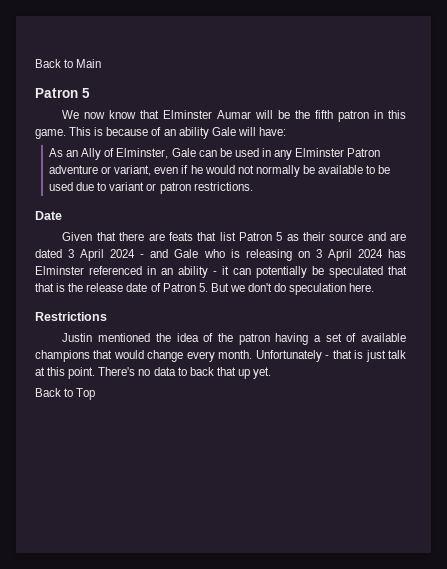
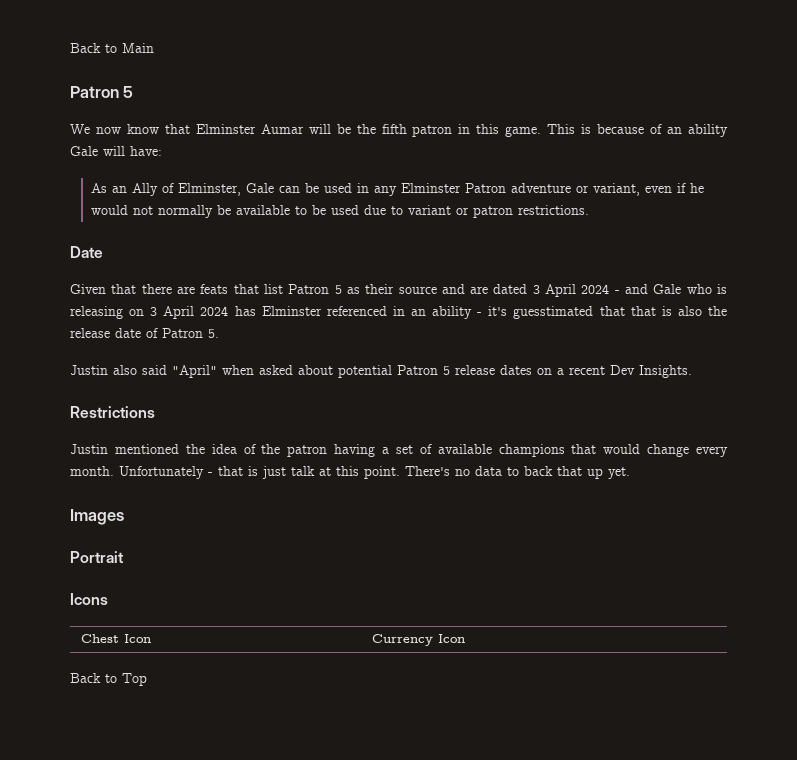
[222,266,383,278] it can potentially be speculated -> [488,306,594,319] it's guesstimated
(66, 287) none -> [677,306,702,316] also
[210,283,375,295] But we don't do speculation here. -> [70,365,692,378] // Justin also said "April" when asked about potential Patron 5 release dates on a recent Dev Insights.
(272, 373) none -> [70,509,124,525] [70,551,124,563] [70,593,108,605] [80,634,151,643] [371,634,465,646] // Images // Portrait // Icons // Chest Icon | Currency Icon

